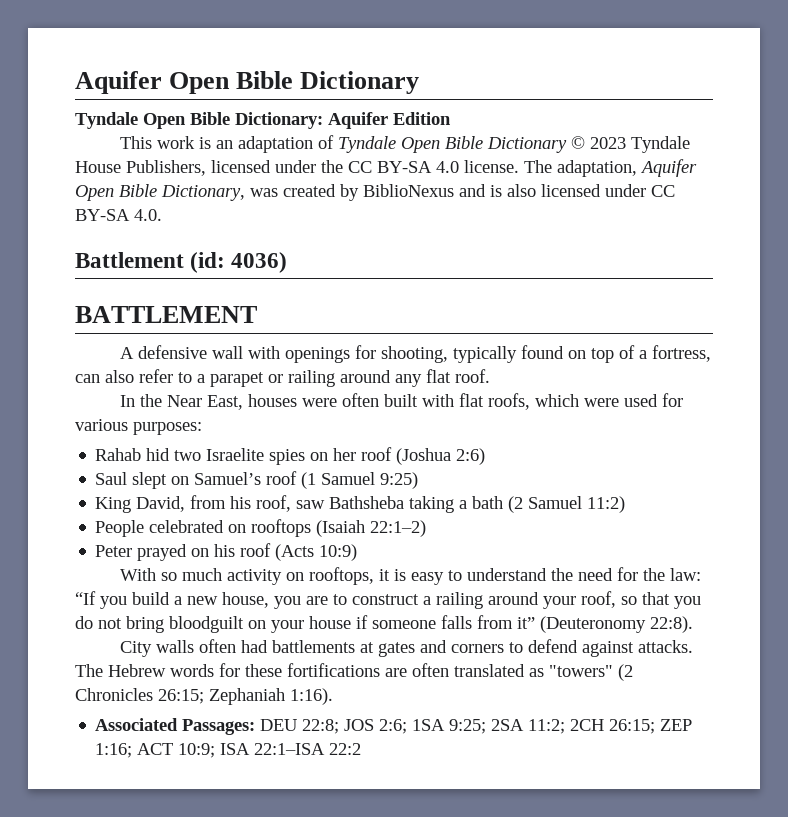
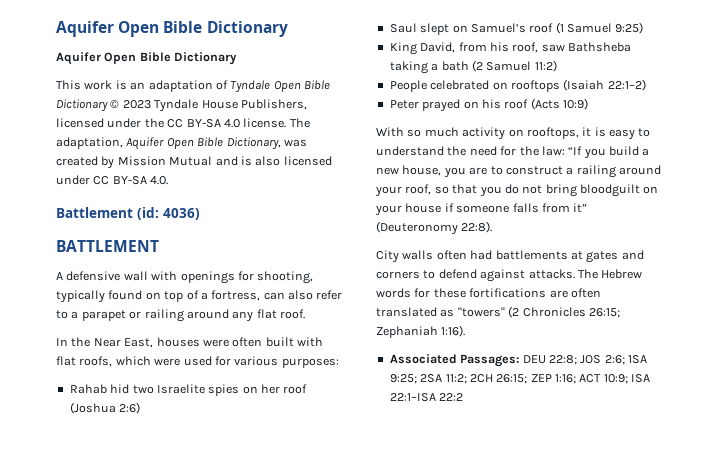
[75,71,420,94] [75,112,451,129] Aquifer Open Bible Dictionary // Tyndale Open Bible Dictionary: Aquifer Edition -> [56,21,288,37] [56,52,238,65] Aquifer Open Bible Dictionary // Aquifer Open Bible Dictionary
[363,184,454,197] BiblioNexus -> [117,156,213,166] Mission Mutual

